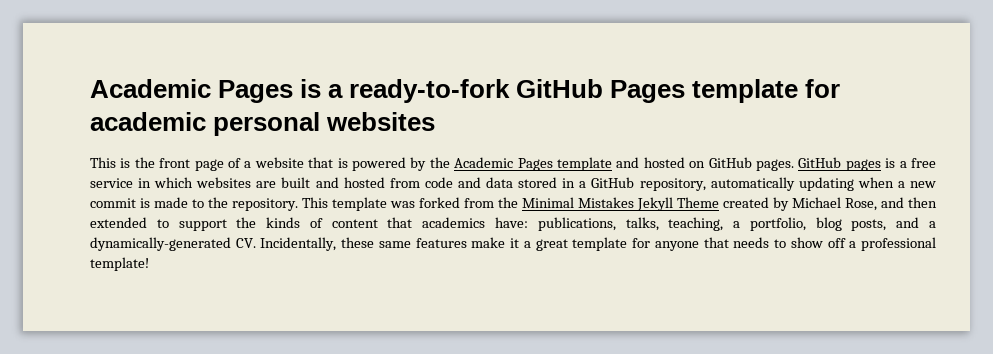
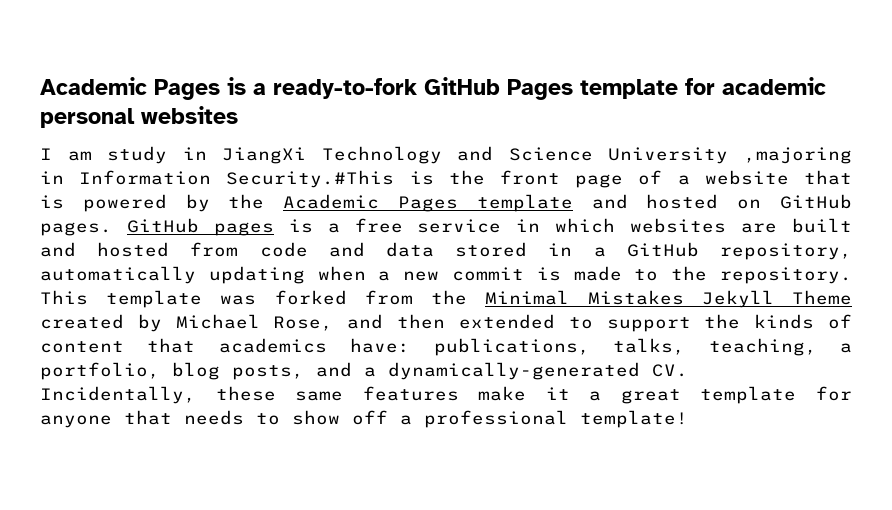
[90,157,116,168] This -> [40,146,852,164] [40,170,395,188] I am study in JiangXi Technology and Science University ,majoring in Information Security.#This

